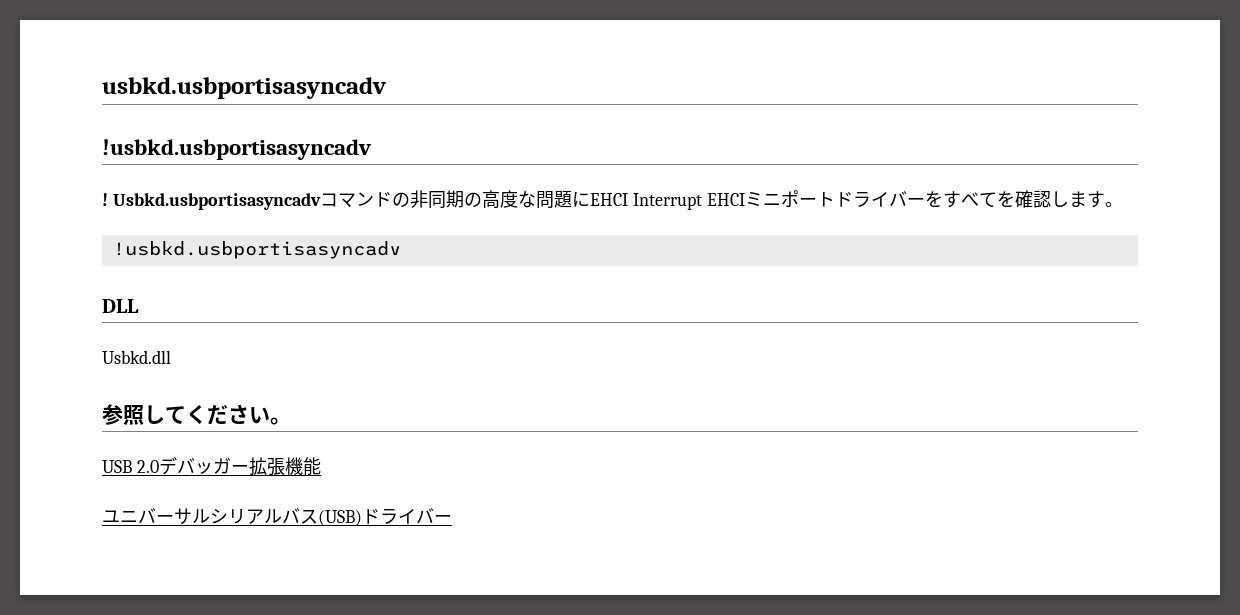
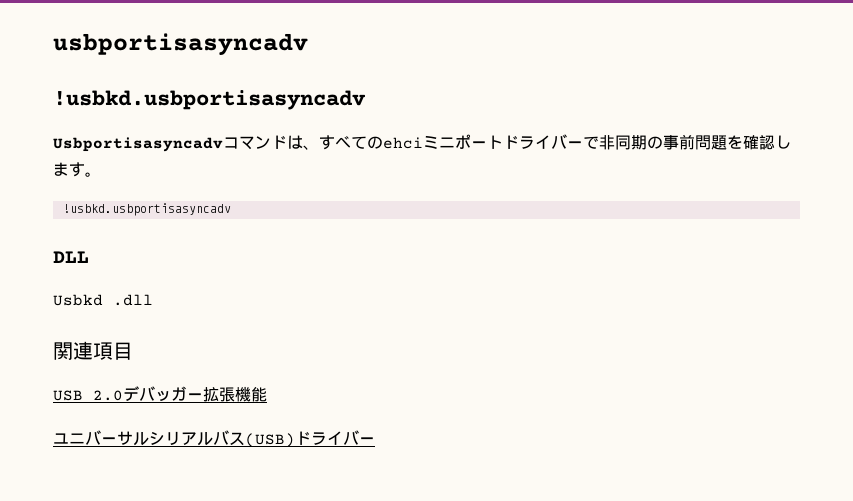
[102,77,387,99] [102,139,371,160] [102,190,745,210] usbkd.usbportisasyncadv // !usbkd.usbportisasyncadv // ! Usbkd.usbportisasyncadvコマンドの非同期の高度な問題にEHCI Interrupt EHCI -> [53,33,308,56] [53,90,366,110] [53,135,423,152] usbportisasyncadv // !usbkd.usbportisasyncadv // Usbportisasyncadvコマンドは、すべてのehci
[924,191,997,208] をすべて -> [583,134,727,150] で非同期の事前問題
[102,350,171,364] [102,404,291,425] Usbkd.dll // 参照してください。 -> [53,294,153,306] [53,341,133,360] Usbkd .dll // 関連項目

